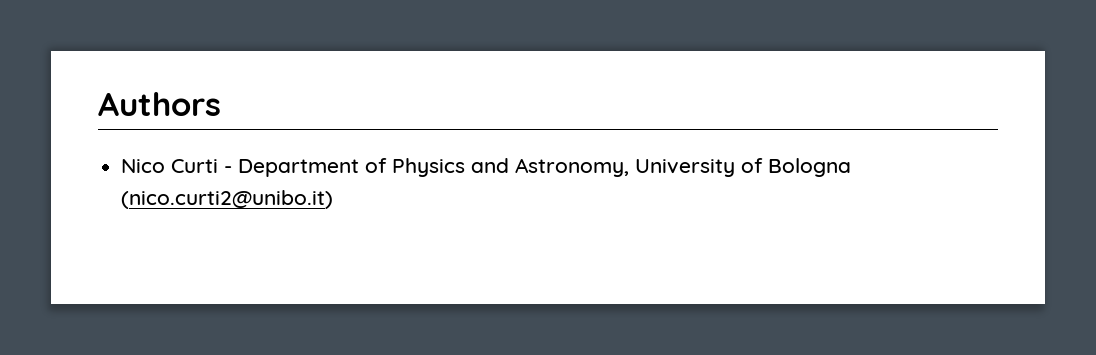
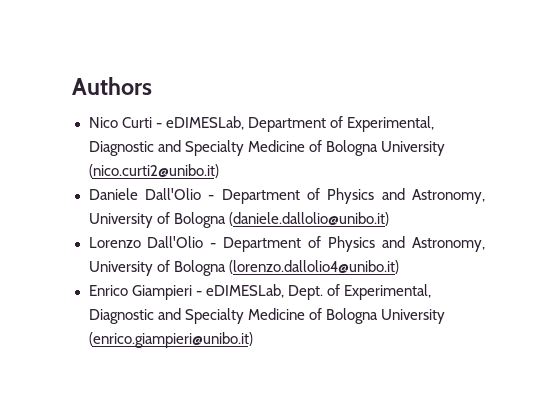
[238,158,852,177] [121,190,334,209] Department of Physics and Astronomy, University of Bologna (nico.curti2@unibo.it) -> [165,116,434,132] [88,140,445,156] [88,164,219,178] [88,188,486,204] [88,212,389,228] [88,236,486,252] [88,260,399,276] [88,284,431,300] [88,308,445,324] [88,332,253,348] eDIMESLab, Department of Experimental, Diagnostic and Specialty Medicine of Bologna University (nico.curti2@unibo.it) // Daniele Dall'Olio - Department of Physics and Astronomy, University of Bologna (daniele.dallolio@unibo.it) // Lorenzo Dall'Olio - Department of Physics and Astronomy, University of Bologna (lorenzo.dallolio4@unibo.it) // Enrico Giampieri - eDIMESLab, Dept. of Experimental, Diagnostic and Specialty Medicine of Bologna University (enrico.giampieri@unibo.it)

